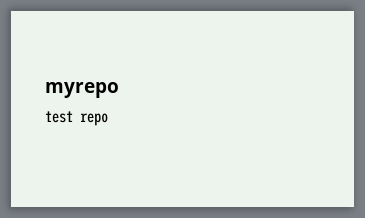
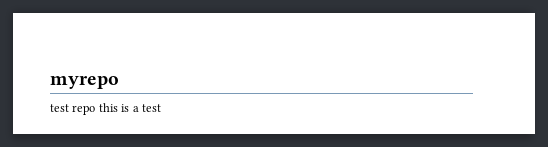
(108, 119) none -> [98,103,161,112] this is a test

